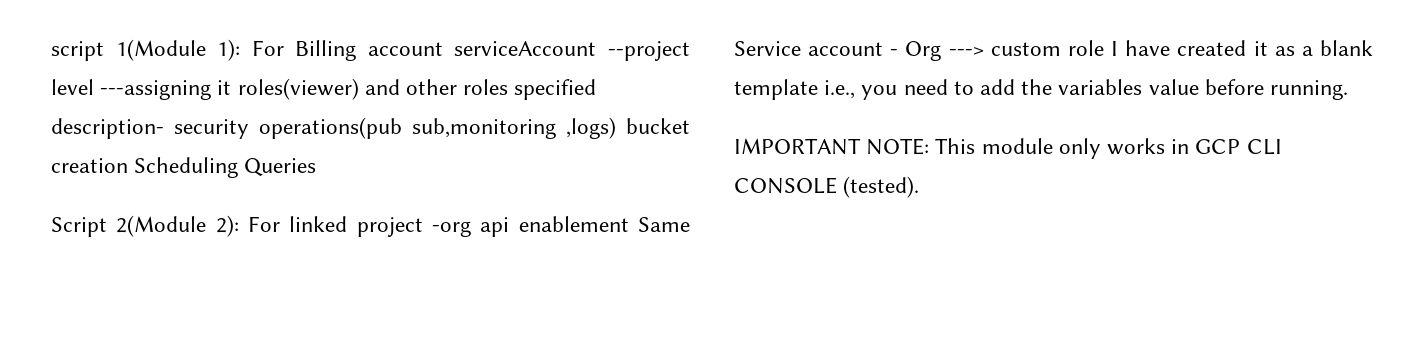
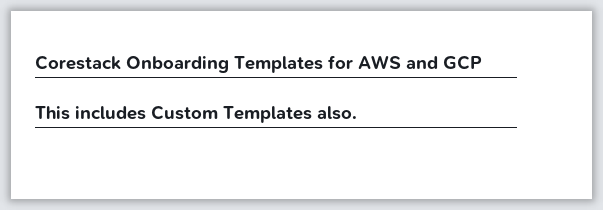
[51,39,690,61] [51,78,597,100] [51,117,690,139] [51,157,317,178] [51,215,690,237] [734,40,1373,61] [734,79,1349,100] [734,138,1282,159] [734,176,920,198] script 1(Module 1): For Billing account serviceAccount --project level ---assigning it roles(viewer) and other roles specified description- security operations(pub sub,monitoring ,logs) bucket creation Scheduling Queries // Script 2(Module 2): For linked project -org api enablement Same Service account - Org ---> custom role I have created it as a blank template i.e., you need to add the variables value before running. // IMPORTANT NOTE: This module only works in GCP CLI CONSOLE (tested). -> [35,55,482,73] [35,105,357,123] Corestack Onboarding Templates for AWS and GCP // This includes Custom Templates also.

